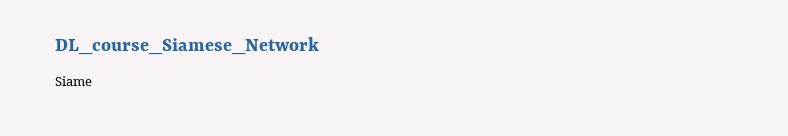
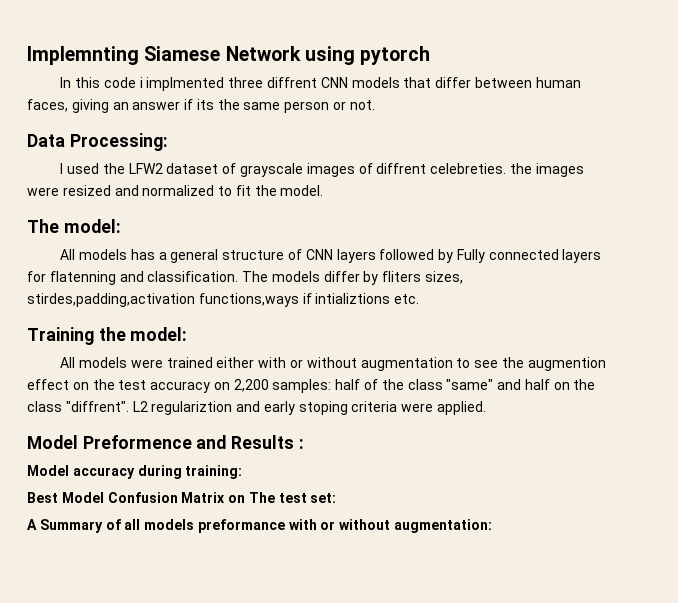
[55,37,319,55] [55,76,92,86] DL_course_Siamese_Network // Siame -> [27,46,431,65] [60,77,581,91] [27,99,375,113] [27,133,168,151] [60,163,584,177] [27,185,324,196] [27,219,121,233] [60,249,602,263] [27,271,464,285] [27,293,420,307] [27,327,188,345] [60,357,606,371] [27,379,596,393] [27,401,487,415] [27,435,304,449] [27,465,243,479] [27,492,337,503] [27,519,493,533] Implemnting Siamese Network using pytorch // In this code i implmented three diffrent CNN models that differ between human faces, giving an answer if its the same person or not. // Data Processing: // I used the LFW2 dataset of grayscale images of diffrent celebreties. the images were resized and normalized to fit the model. // The model: // All models has a general structure of CNN layers followed by Fully connected layers for flatenning and classification. The models differ by fliters sizes, stirdes,padding,activation functions,ways if intializtions etc. // Training the model: // All models were trained either with or without augmentation to see the augmention effect on the test accuracy on 2,200 samples: half of the class "same" and half on the class "diffrent". L2 regulariztion and early stoping criteria were applied. // Model Preformence and Results : // Model accuracy during training: // Best Model Confusion Matrix on The test set: // A Summary of all models preformance with or without augmentation:

